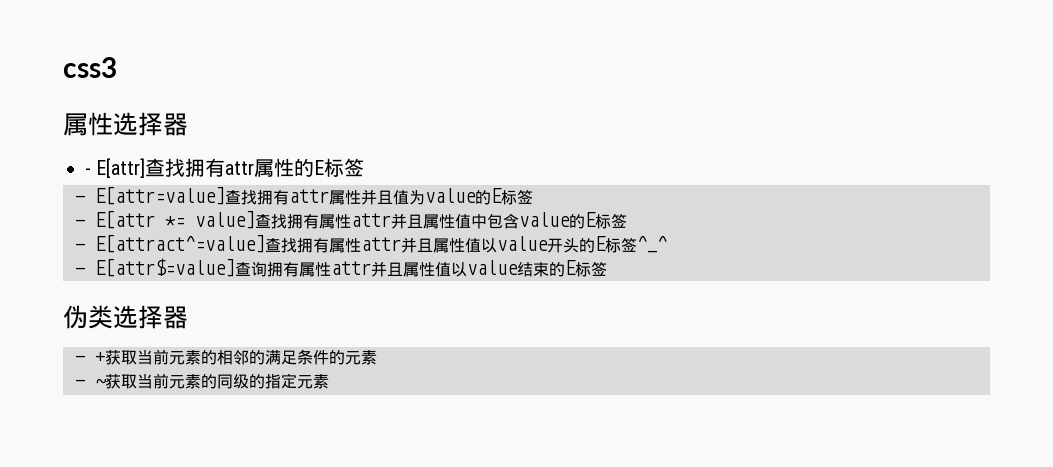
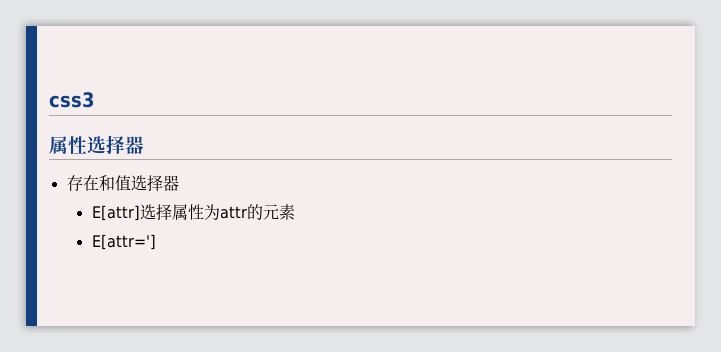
[85,158,365,178] [75,186,533,205] [75,210,627,229] [75,234,667,253] [75,258,607,277] [63,305,188,329] [75,349,377,365] [75,373,329,389] - E[attr]查找拥有attr属性的E标签 // - E[attr=value]查找拥有attr属性并且值为value的E标签 // - E[attr *= value]查找拥有属性attr并且属性值中包含value的E标签 // - E[attract^=value]查找拥有属性attr并且属性值以value开头的E标签^_^ // - E[attr$=value]查询拥有属性attr并且属性值以value结束的E标签 // 伪类选择器 // - +获取当前元素的相邻的满足条件的元素 // - ~获取当前元素的同级的指定元素 -> [66,175,179,191] [91,204,295,221] [91,234,156,250] 存在和值选择器 // E[attr]选择属性为attr的元素 // E[attr=']

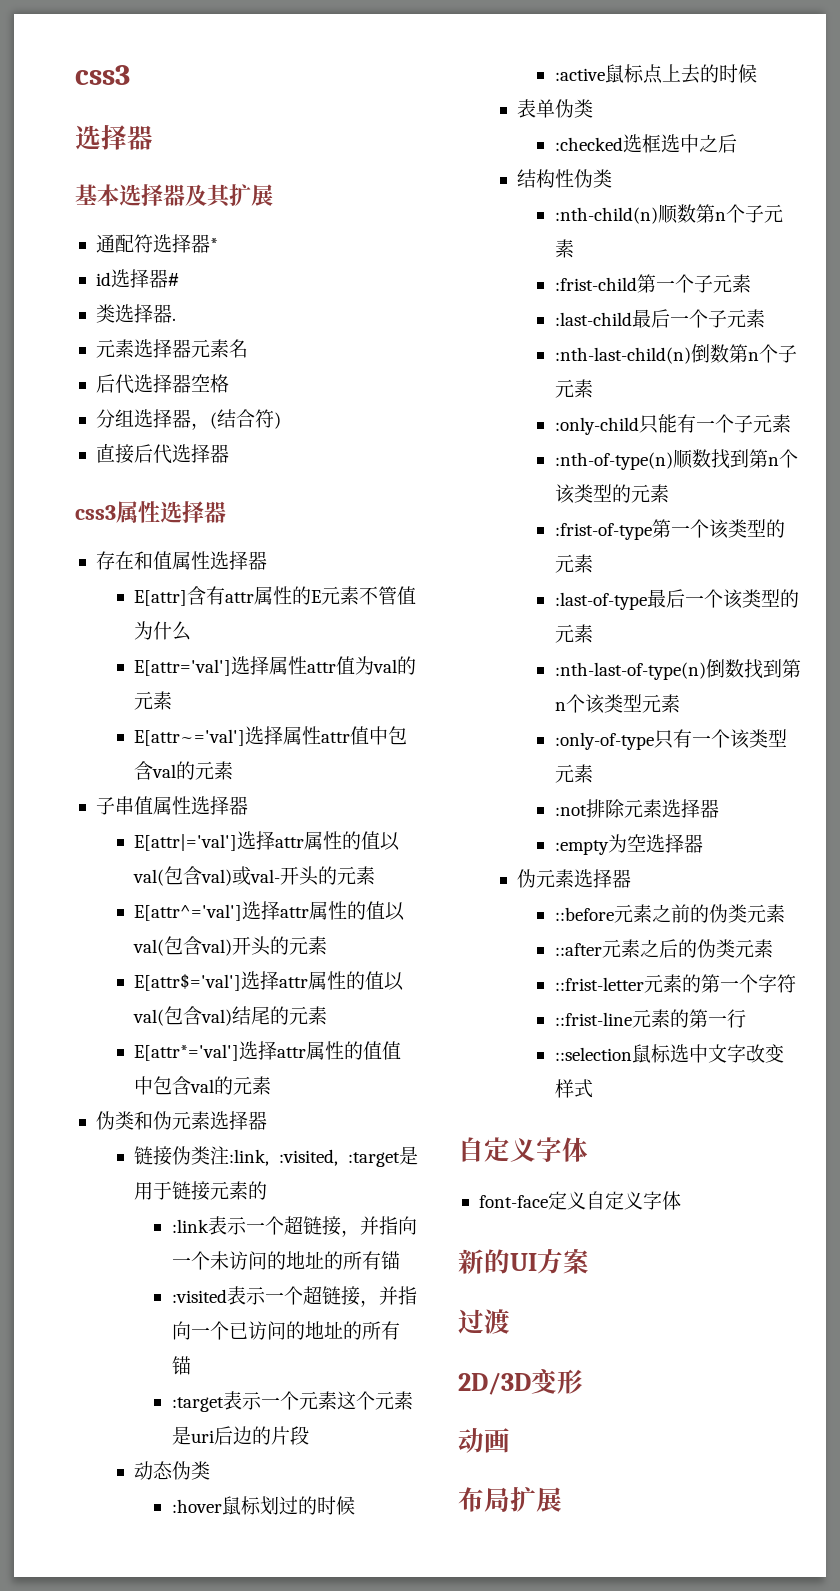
(95, 100) none -> [75,125,153,150] [75,184,273,208] [95,234,218,253] [95,269,179,288] [95,304,176,323] [95,339,248,358] [95,374,229,394] [95,409,281,430] [95,444,229,464] [75,505,116,520] 选择器 // 基本选择器及其扩展 // 通配符选择器* // id选择器# // 类选择器. // 元素选择器元素名 // 后代选择器空格 // 分组选择器，(结合符) // 直接后代选择器 // css3
(131, 183) none -> [171,551,210,570] 属性
[139,204,295,220] [91,234,156,250] 选择属性为attr的元素 // E[attr='] -> [186,586,416,605] [133,621,191,641] [133,656,416,676] [133,691,172,710] [133,726,407,746] [133,761,233,780] [95,796,248,815] [133,831,400,851] [132,866,375,886] [133,901,405,921] [132,936,327,956] [133,971,404,991] [132,1006,327,1026] [133,1041,401,1061] [133,1076,271,1095] [95,1111,267,1130] [133,1146,418,1167] [133,1181,267,1201] [171,1216,417,1237] [171,1251,400,1270] [171,1286,417,1307] [171,1321,400,1340] [171,1356,191,1375] [171,1391,413,1412] [171,1426,309,1445] [133,1461,210,1480] [171,1496,355,1515] [554,64,757,84] [516,99,593,118] [554,134,737,153] [516,169,612,188] [554,204,783,224] [554,239,574,258] [554,274,751,293] [554,309,765,328] [554,344,797,364] [554,379,593,398] [554,414,791,435] [554,449,798,470] [554,484,669,504] [554,519,785,540] [554,554,593,573] [554,589,799,610] [554,624,593,643] [554,659,801,680] [554,694,680,714] [554,729,787,750] [554,764,593,783] [554,799,719,818] [554,834,703,855] [516,869,631,888] [554,904,785,923] [554,939,773,958] [554,974,796,993] [554,1009,746,1028] [554,1044,784,1063] [554,1079,593,1098] [458,1137,588,1162] [478,1191,681,1210] [458,1249,589,1274] [458,1309,510,1334] [458,1368,583,1395] [458,1427,510,1453] [458,1487,562,1512] 含有attr属性的E元素不管值为什么 // E[attr='val']选择属性attr值为val的元素 // E[attr~='val']选择属性attr值中包含val的元素 // 子串值属性选择器 // E[attr|='val']选择attr属性的值以val(包含val)或val-开头的元素 // E[attr^='val']选择attr属性的值以val(包含val)开头的元素 // E[attr$='val']选择attr属性的值以val(包含val)结尾的元素 // E[attr*='val']选择attr属性的值值中包含val的元素 // 伪类和伪元素选择器 // 链接伪类注:link, :visited, :target是用于链接元素的 // :link表示一个超链接，并指向一个未访问的地址的所有锚 // :visited表示一个超链接，并指向一个已访问的地址的所有锚 // :target表示一个元素这个元素是uri后边的片段 // 动态伪类 // :hover鼠标划过的时候 // :active鼠标点上去的时候 // 表单伪类 // :checked选框选中之后 // 结构性伪类 // :nth-child(n)顺数第n个子元素 // :frist-child第一个子元素 // :last-child最后一个子元素 // :nth-last-child(n)倒数第n个子元素 // :only-child只能有一个子元素 // :nth-of-type(n)顺数找到第n个该类型的元素 // :frist-of-type第一个该类型的元素 // :last-of-type最后一个该类型的元素 // :nth-last-of-type(n)倒数找到第n个该类型元素 // :only-of-type只有一个该类型元素 // :not排除元素选择器 // :empty为空选择器 // 伪元素选择器 // ::before元素之前的伪类元素 // ::after元素之后的伪类元素 // ::frist-letter元素的第一个字符 // ::frist-line元素的第一行 // ::selection鼠标选中文字改变样式 // 自定义字体 // font-face定义自定义字体 // 新的UI方案 // 过渡 // 2D/3D变形 // 动画 // 布局扩展

